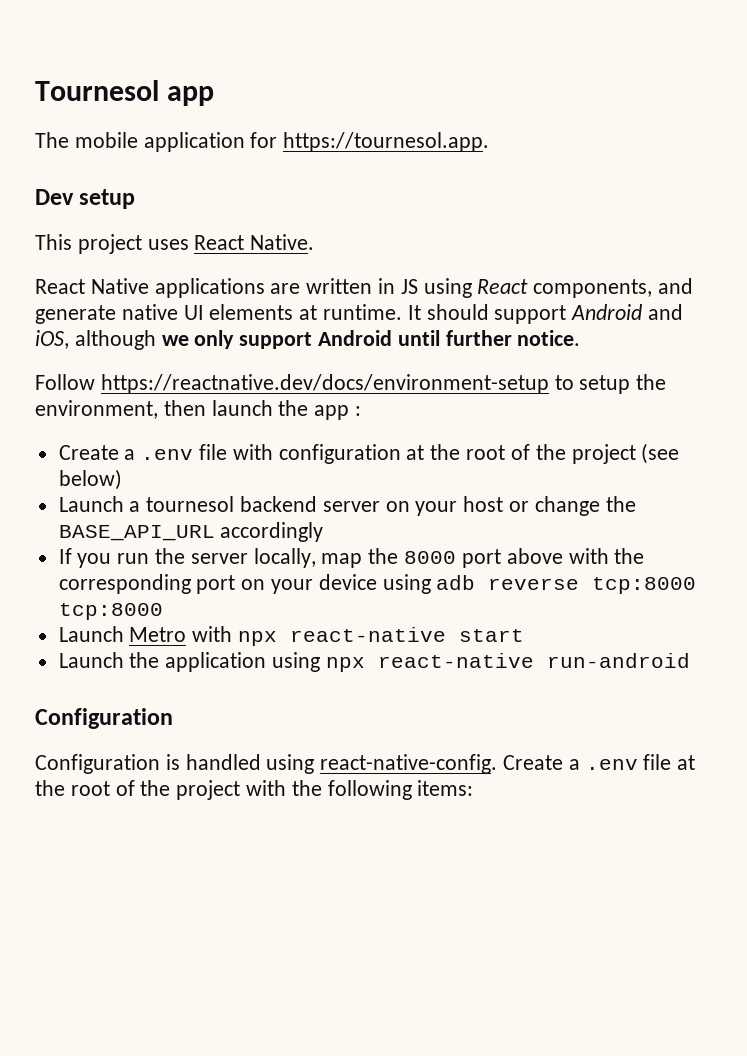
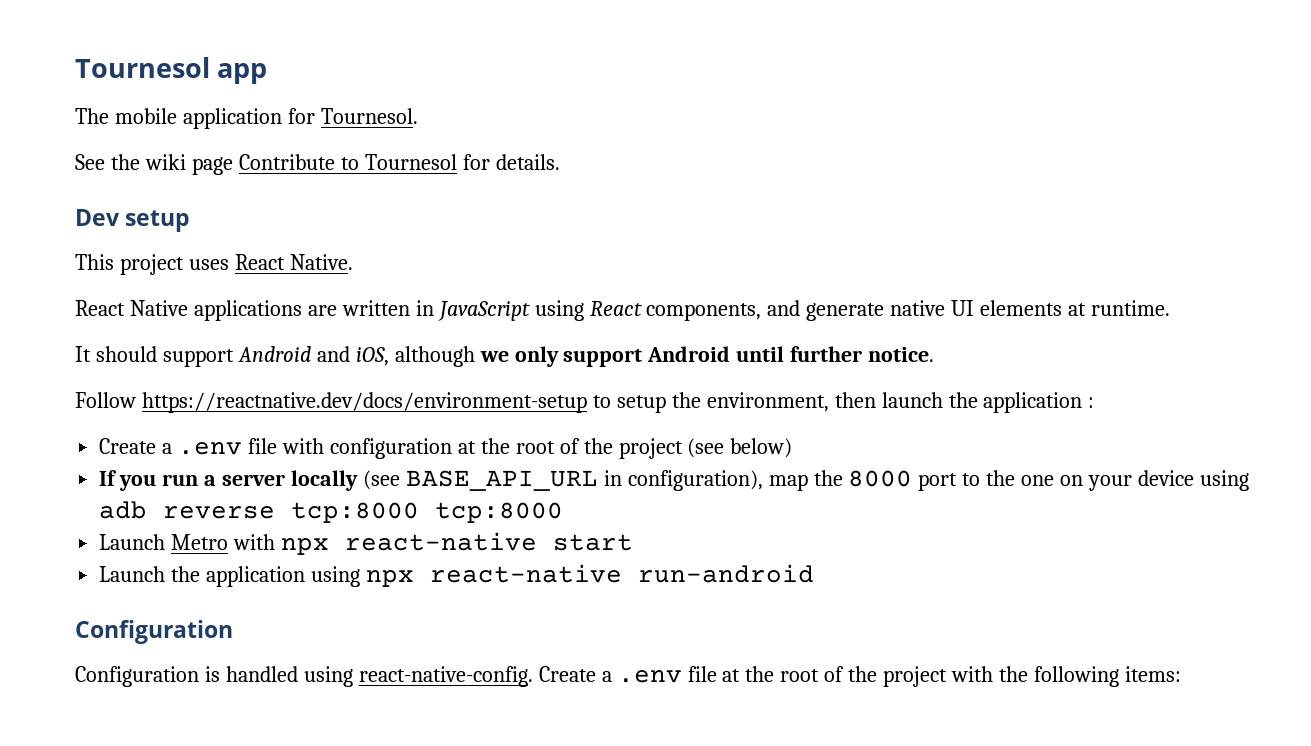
[283,132,490,152] https://tournesol.app. -> [320,108,418,124] [75,154,560,175] Tournesol. // See the wiki page Contribute to Tournesol for details.
[400,279,418,294] JS -> [437,301,530,321] JavaScript
(403, 312) none -> (1171, 308) //
[314,405,350,420] app -> [983,392,1083,413] application
[58,496,636,516] [58,522,324,542] [58,548,645,568] [58,574,236,594] Launch a tournesol backend server on your host or change the BASE_API_URL accordingly // If you run the server locally, map the 8000 port above with the corresponding port -> [99,470,1055,491] If you run a server locally (see BASE_API_URL in configuration), map the 8000 port to the one

